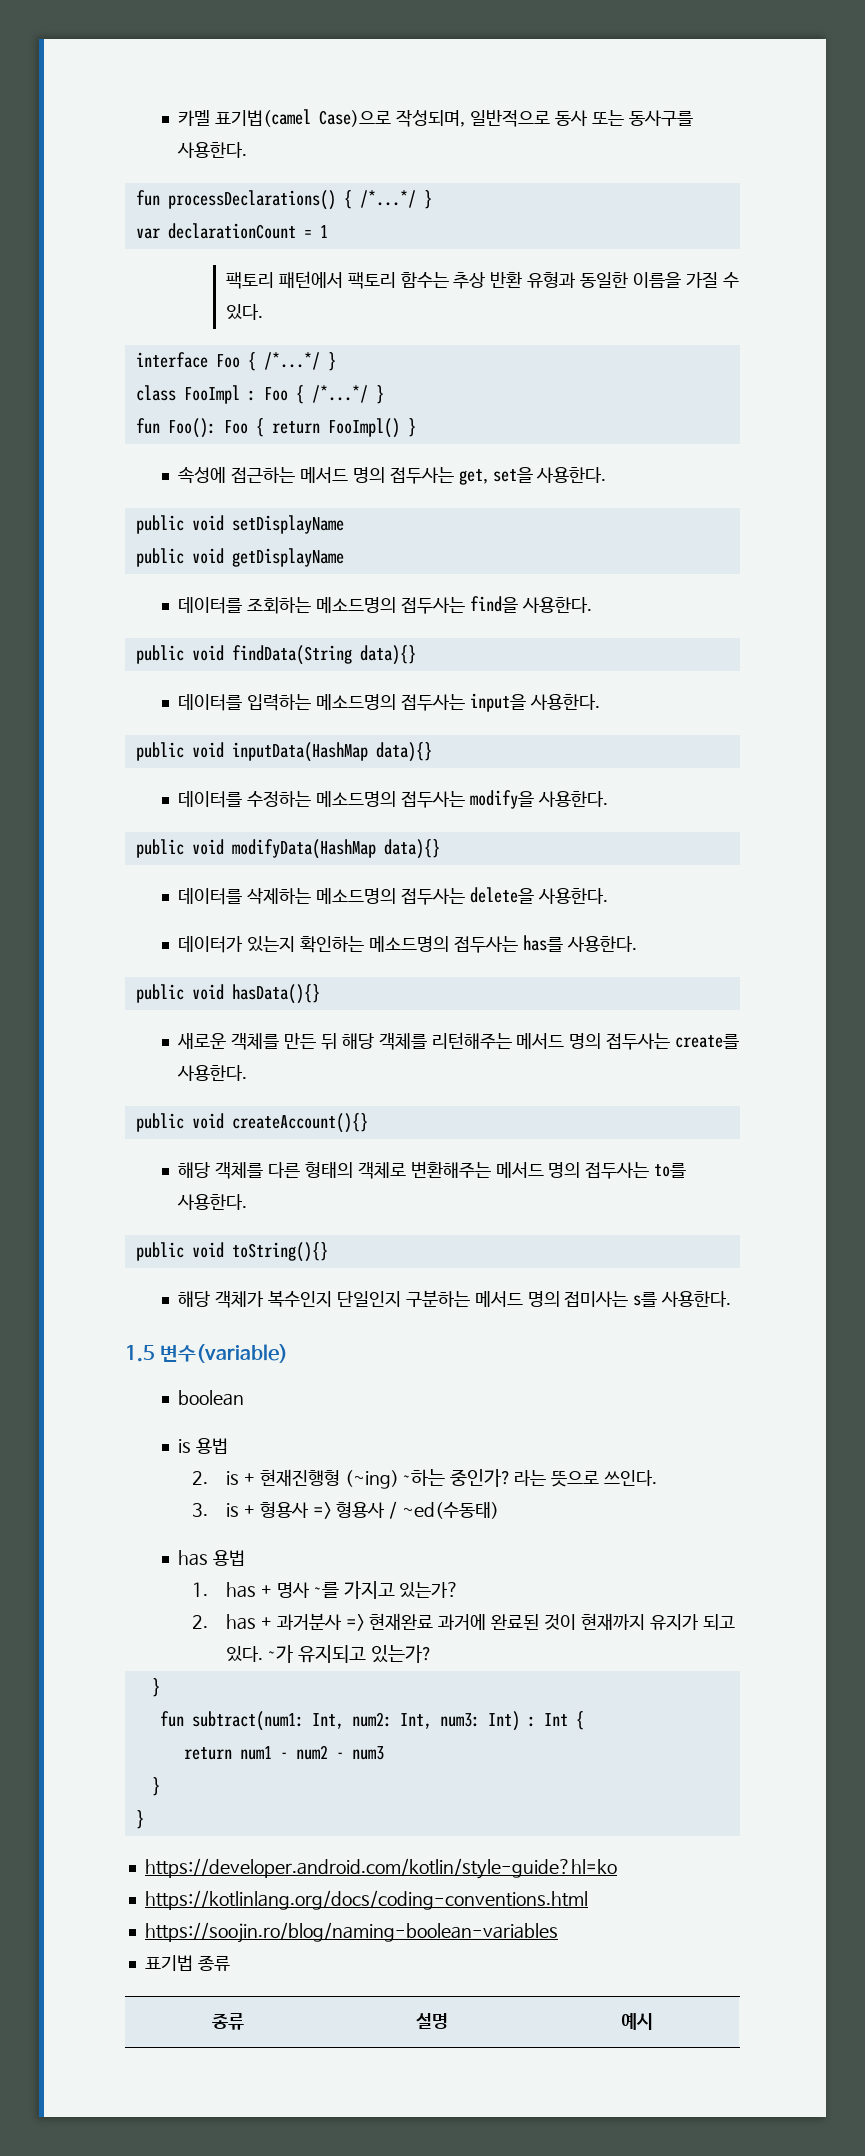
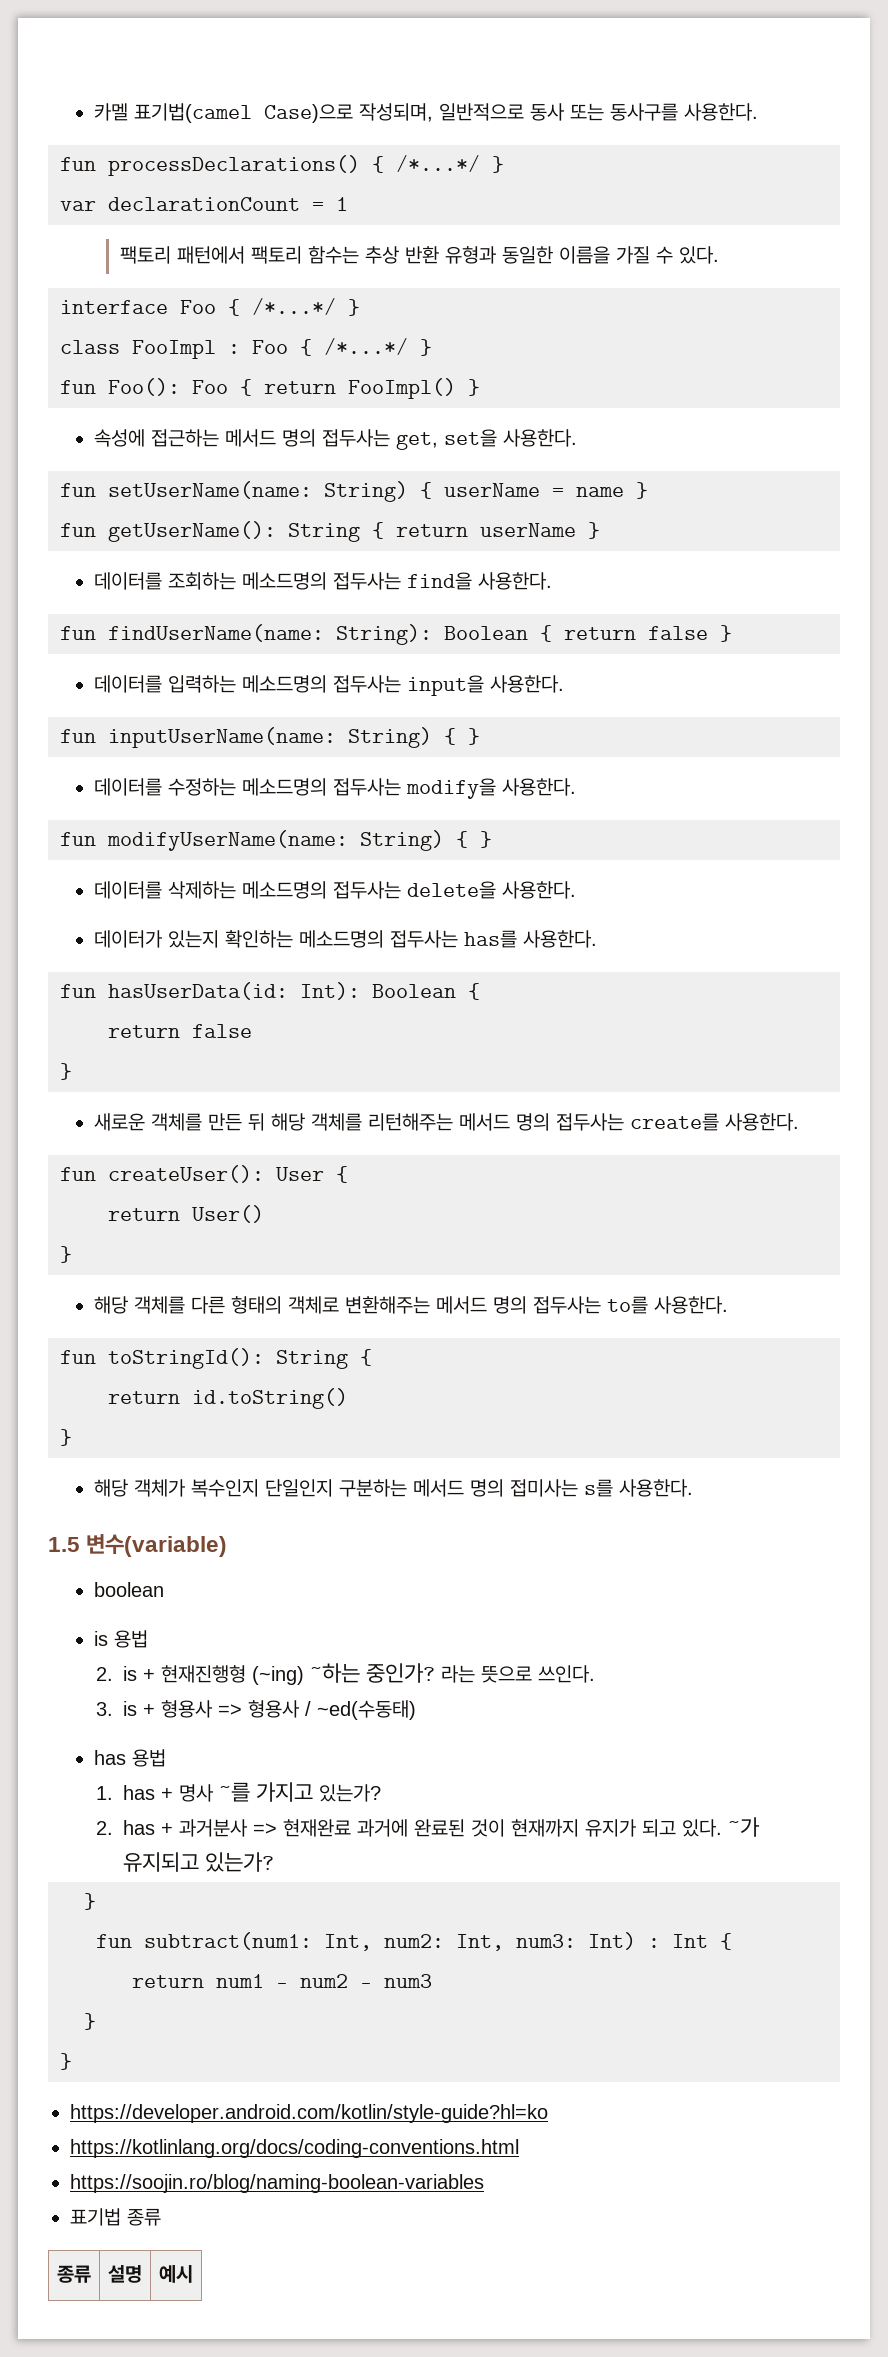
[135,515,344,534] [135,548,344,567] public void setDisplayName // public void getDisplayName -> [60,481,648,502] [60,521,600,542] fun setUserName(name: String) { userName = name } // fun getUserName(): String { return userName }
[135,645,416,665] public void findData(String data){} -> [60,624,732,645] fun findUserName(name: String): Boolean { return false }
[135,742,432,762] public void inputData(HashMap data){} -> [60,727,480,748] fun inputUserName(name: String) { }
[135,839,440,859] public void modifyData(HashMap data){} -> [60,830,492,851] fun modifyUserName(name: String) { }
[135,984,320,1004] public void hasData(){} -> [60,982,480,1000] [108,1024,252,1038] [60,1063,72,1080] fun hasUserData(id: Int): Boolean { // return false // }
[135,1113,368,1133] public void createAccount(){} -> [60,1165,348,1183] [108,1205,264,1223] [60,1246,72,1263] fun createUser(): User { // return User() // }
[135,1242,328,1262] public void toString(){} -> [60,1348,372,1369] [108,1388,348,1409] [60,1429,72,1446] fun toStringId(): String { // return id.toString() // }

